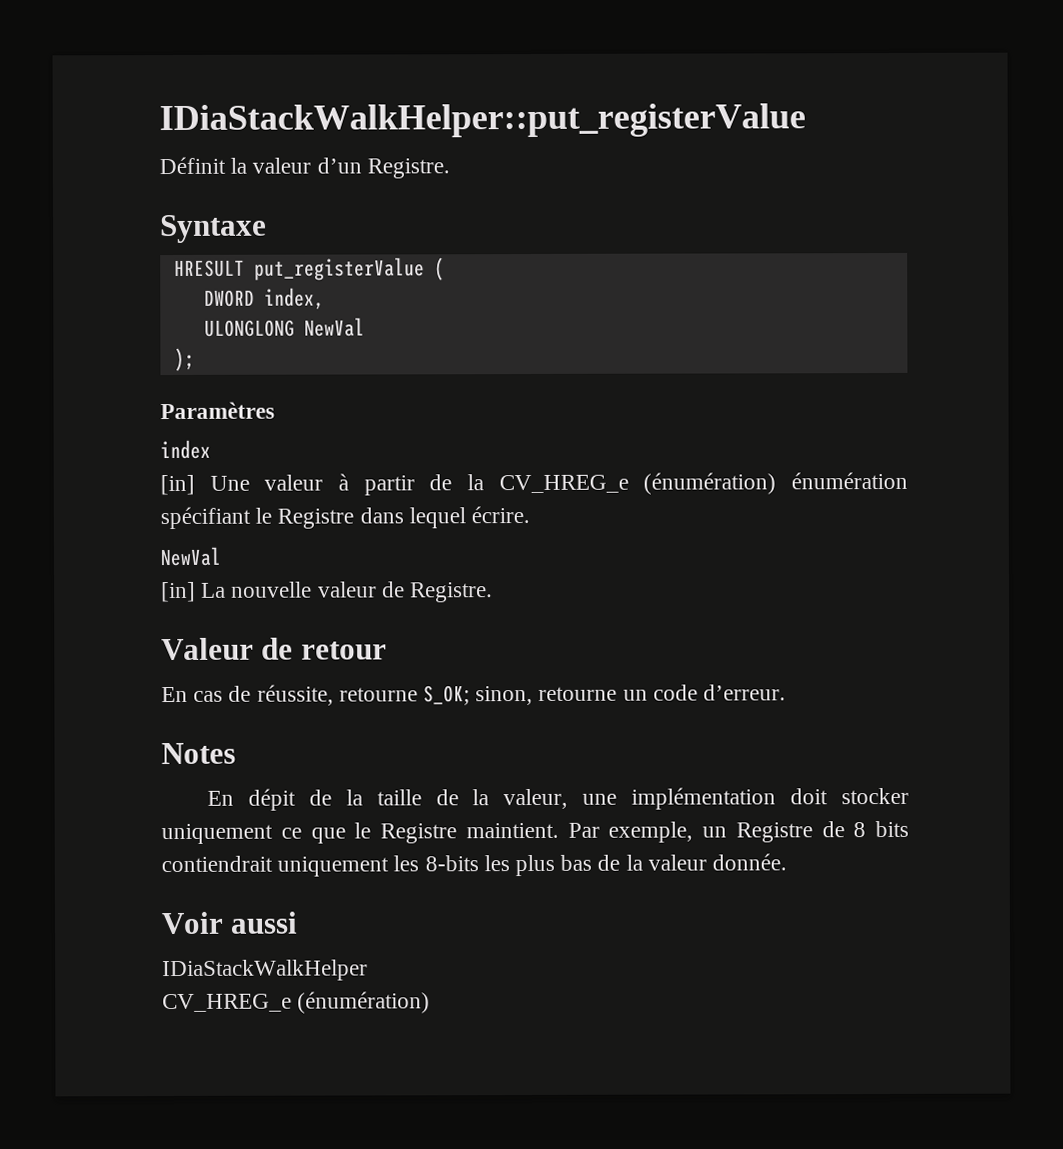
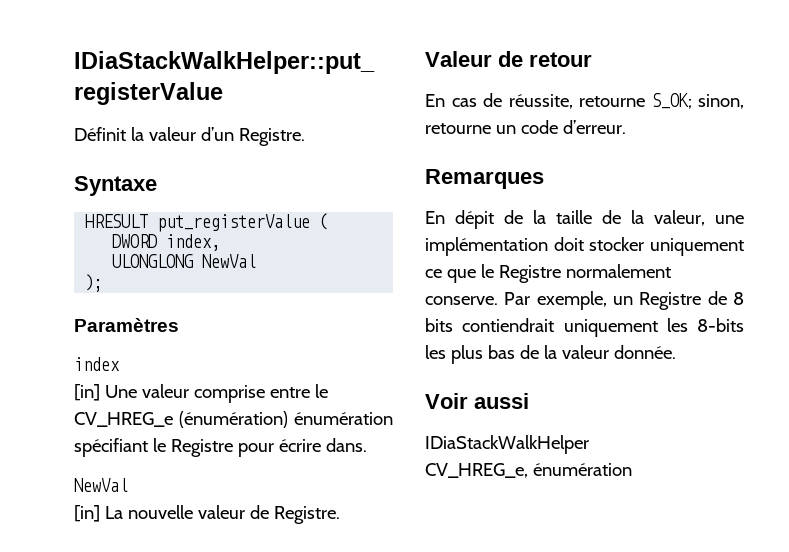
[338,473,484,496] à partir de la -> [193,384,328,403] comprise entre le
[359,506,531,529] dans lequel écrire. -> [237,438,367,457] pour écrire dans.
[161,742,236,765] Notes -> [425,169,544,189] Remarques
[465,822,559,839] maintient. -> [565,264,671,278] [425,296,498,305] normalement conserve.
[162,991,431,1014] CV_HREG_e (énumération) -> [425,463,632,478] CV_HREG_e, énumération

